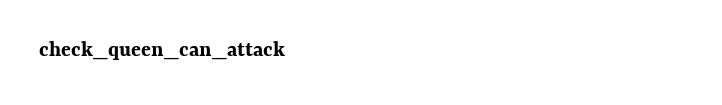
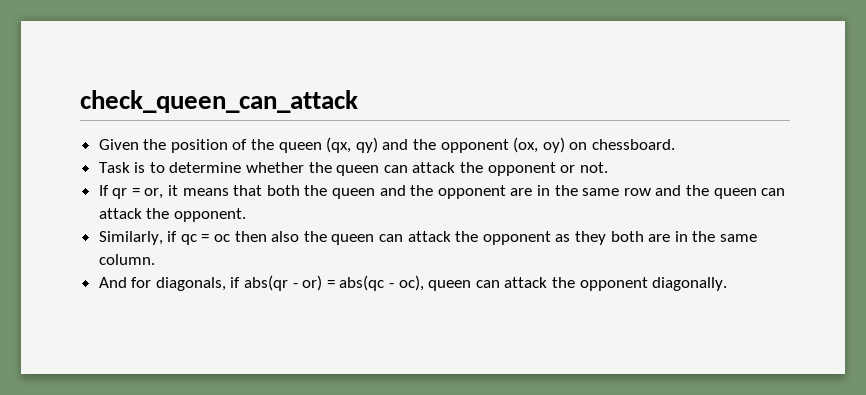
(285, 50) none -> [98,137,675,153] [98,162,608,176] [98,185,786,199] [98,208,246,222] [98,231,757,245] [98,254,155,265] [98,275,728,291] // Given the position of the queen (qx, qy) and the opponent (ox, oy) on chessboard. // Task is to determine whether the queen can attack the opponent or not. // If qr = or, it means that both the queen and the opponent are in the same row and the queen can attack the opponent. // Similarly, if qc = oc then also the queen can attack the opponent as they both are in the same column. // And for diagonals, if abs(qr - or) = abs(qc - oc), queen can attack the opponent diagonally.

